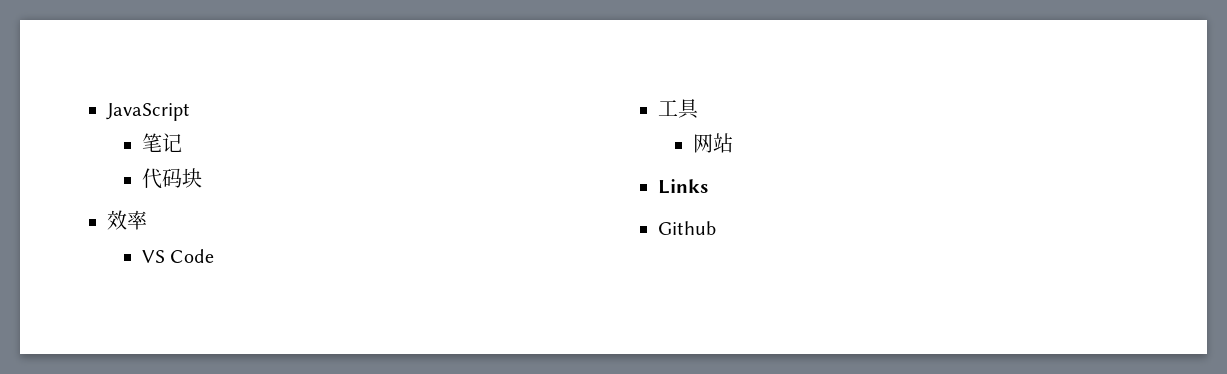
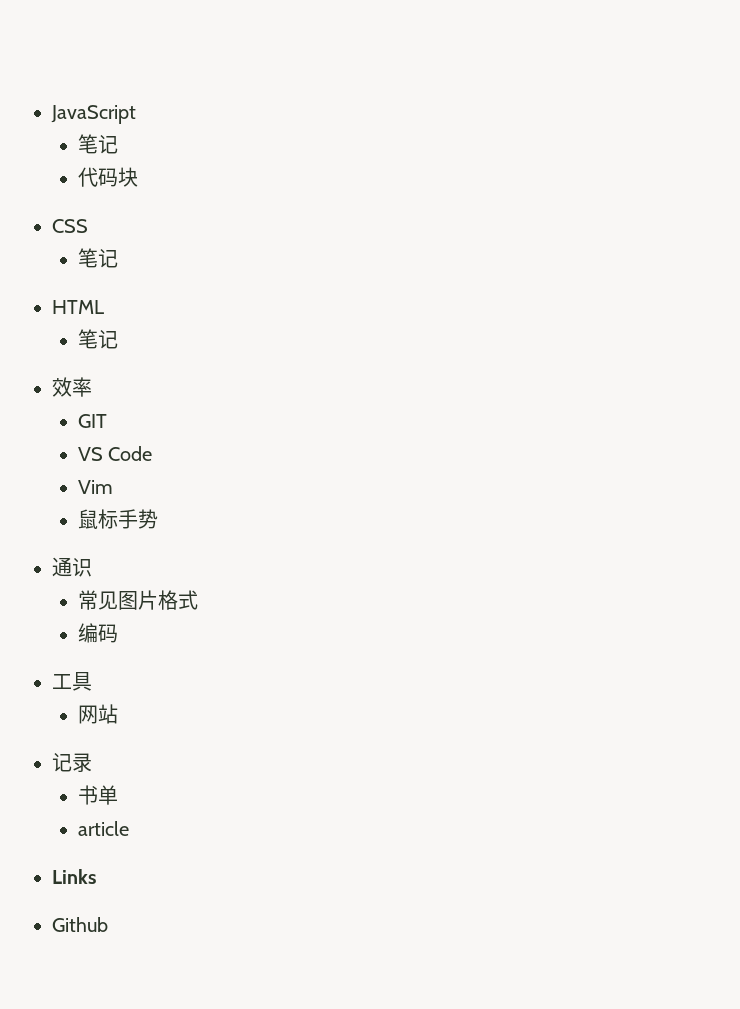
(202, 178) none -> [52,219,88,233] [77,248,118,268] [52,300,104,314] [77,329,118,349] // CSS // 笔记 // HTML // 笔记
(147, 220) none -> [77,414,107,428] // GIT
(215, 256) none -> [77,480,113,494] [77,509,158,529] [52,557,92,577] [77,590,198,610] [77,623,118,643] // Vim // 鼠标手势 // 通识 // 常见图片格式 // 编码
(733, 143) none -> [52,752,92,772] [77,785,118,805] [77,821,129,836] // 记录 // 书单 // article

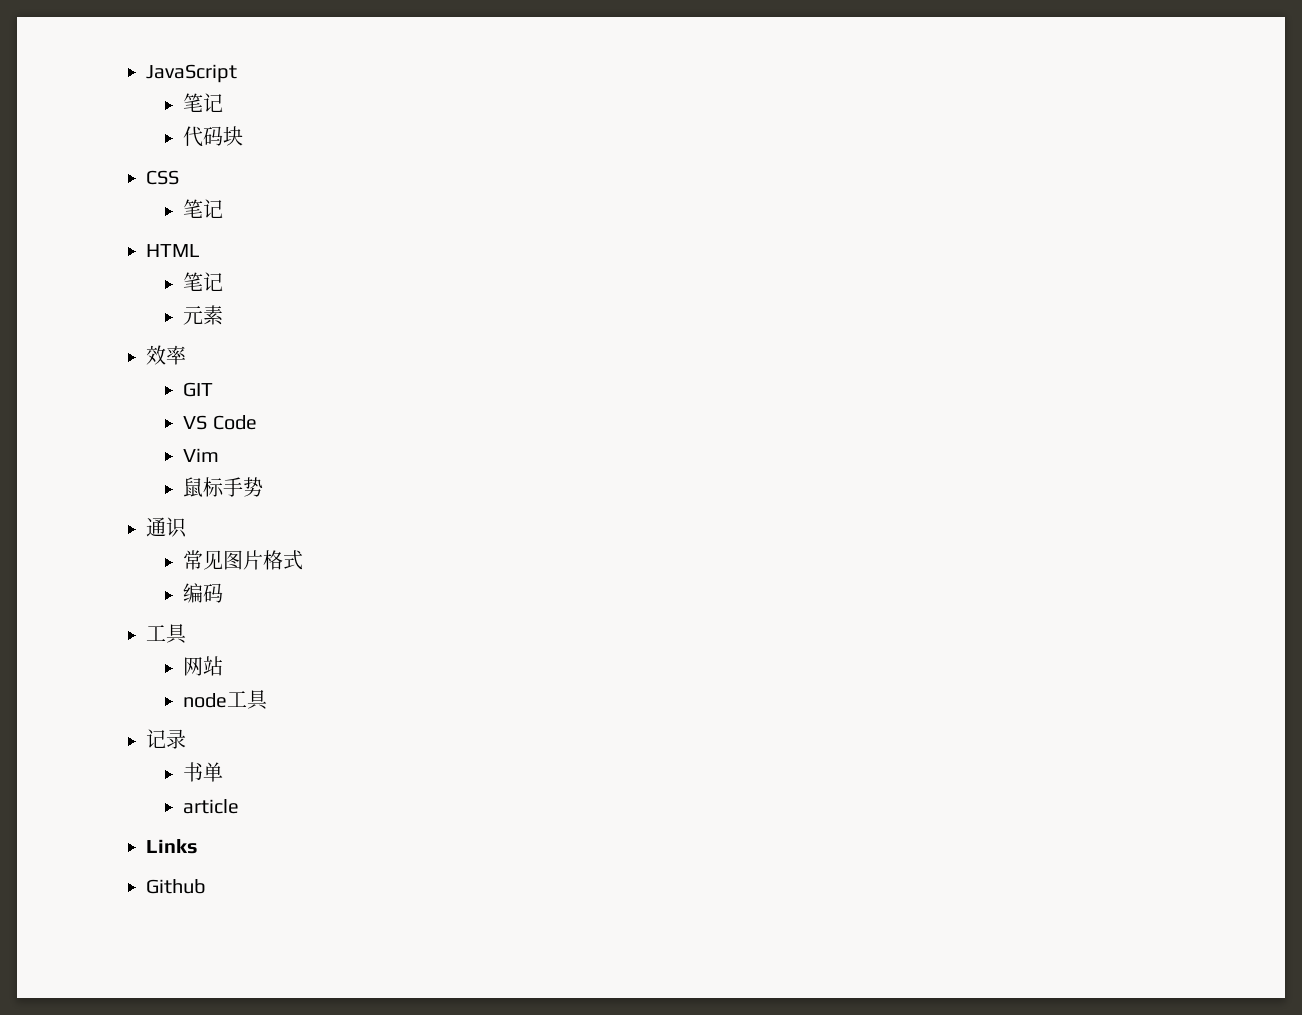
(118, 339) none -> [183,305,224,325] // 元素
(118, 714) none -> [183,690,269,710] // node工具

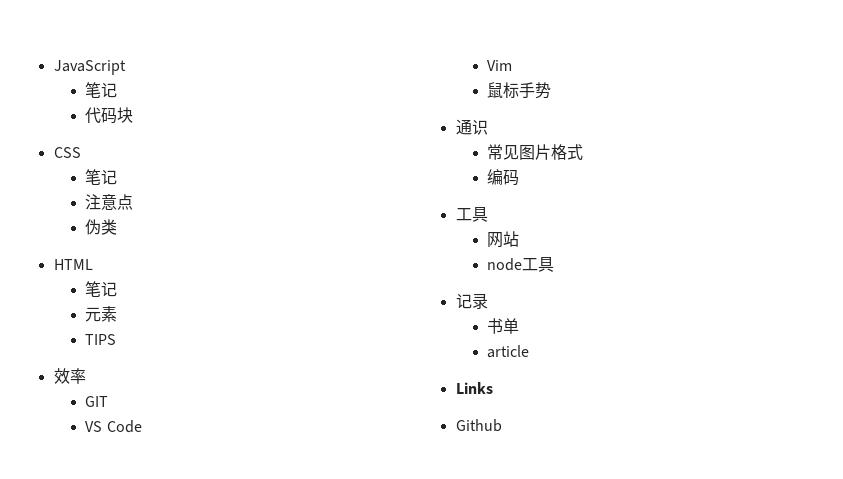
(224, 208) none -> [85,194,134,210] [85,219,118,235] // 注意点 // 伪类
(224, 315) none -> [85,334,117,345] // TIPS

